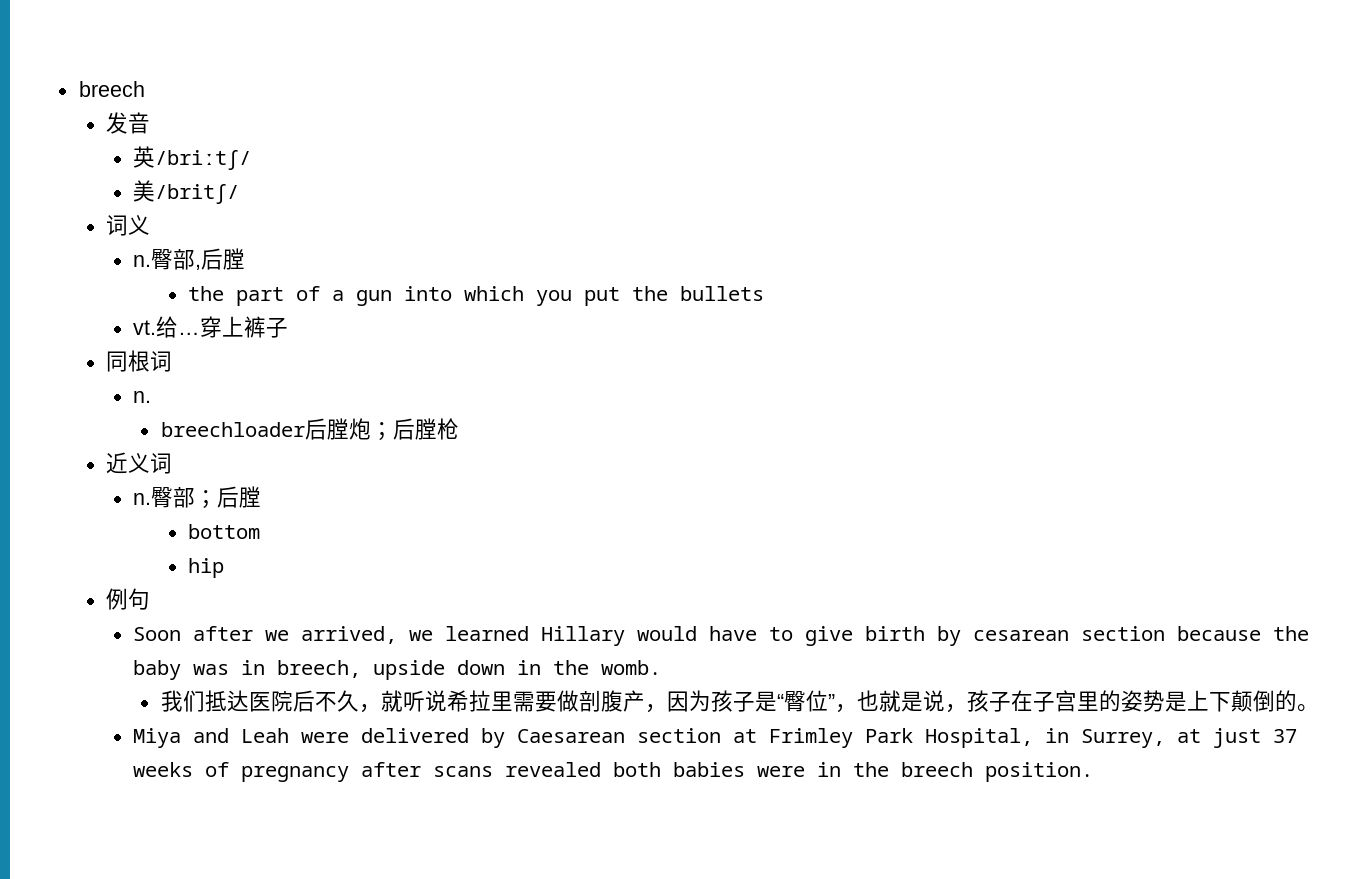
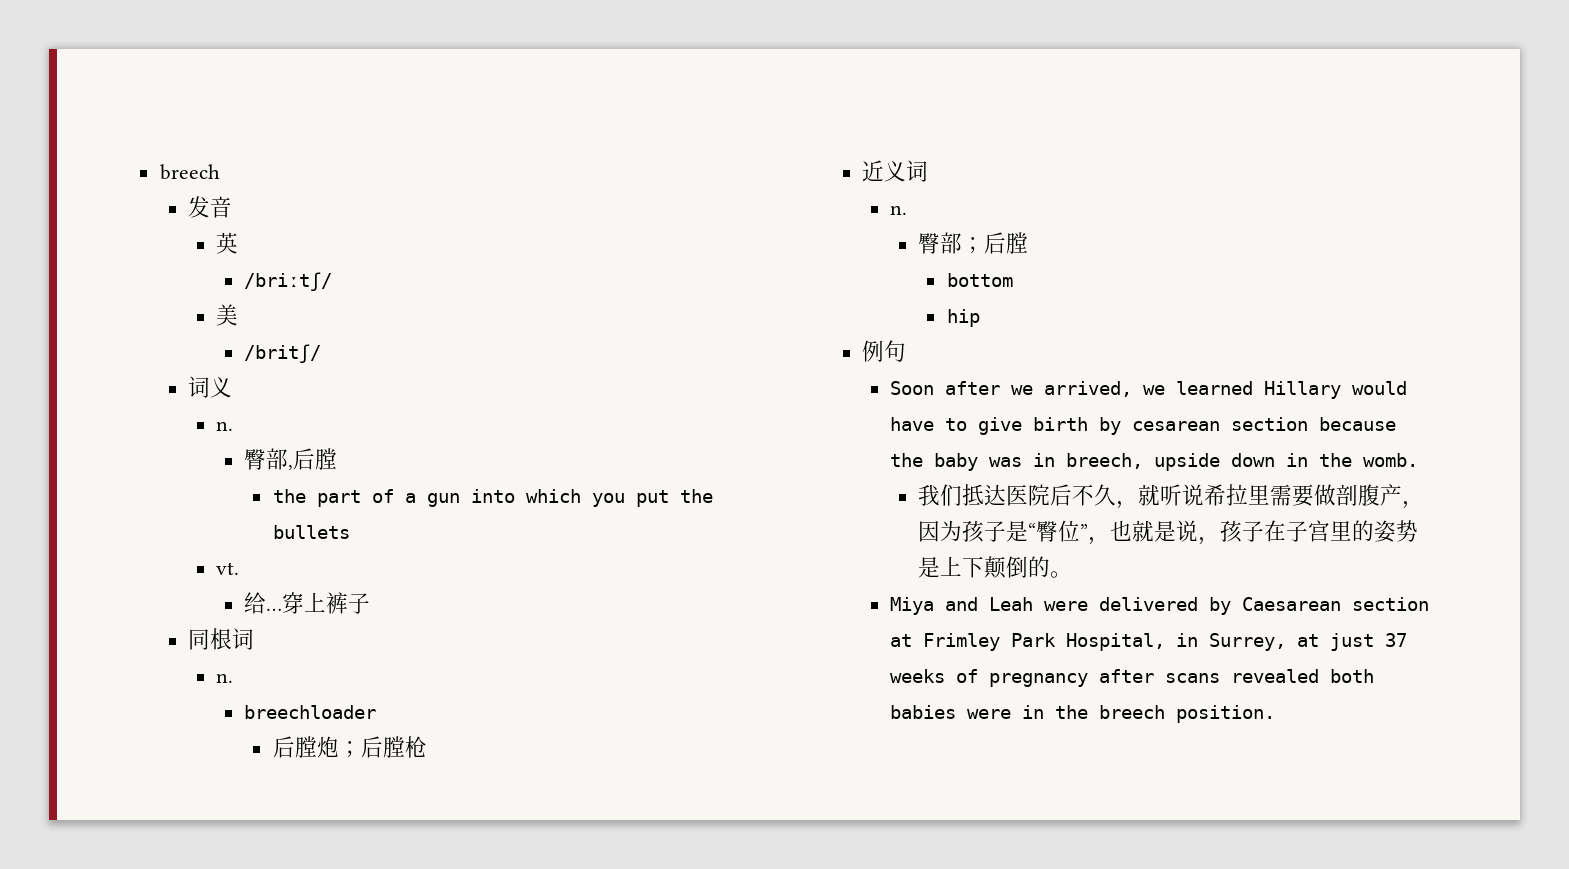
(156, 157) none -> (239, 243) //
(156, 191) none -> (239, 315) //
(152, 261) none -> (234, 426) //
(157, 327) none -> (240, 568) //
(305, 429) none -> (377, 712) //
(152, 499) none -> (908, 210) //

